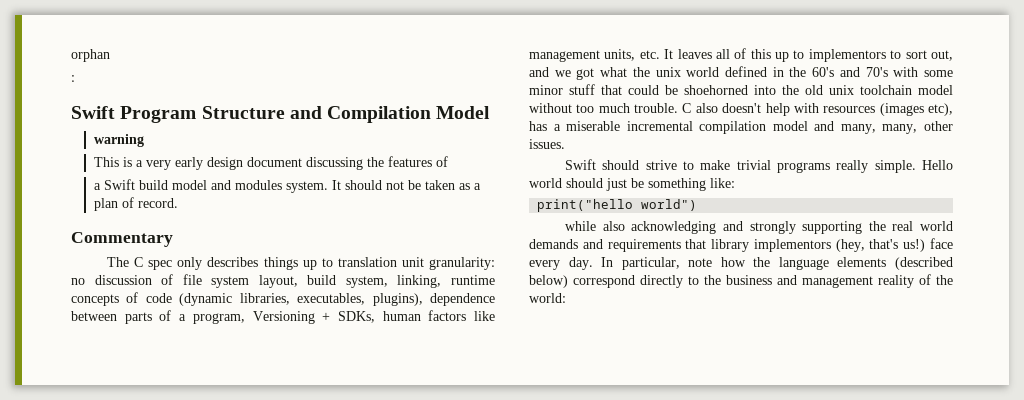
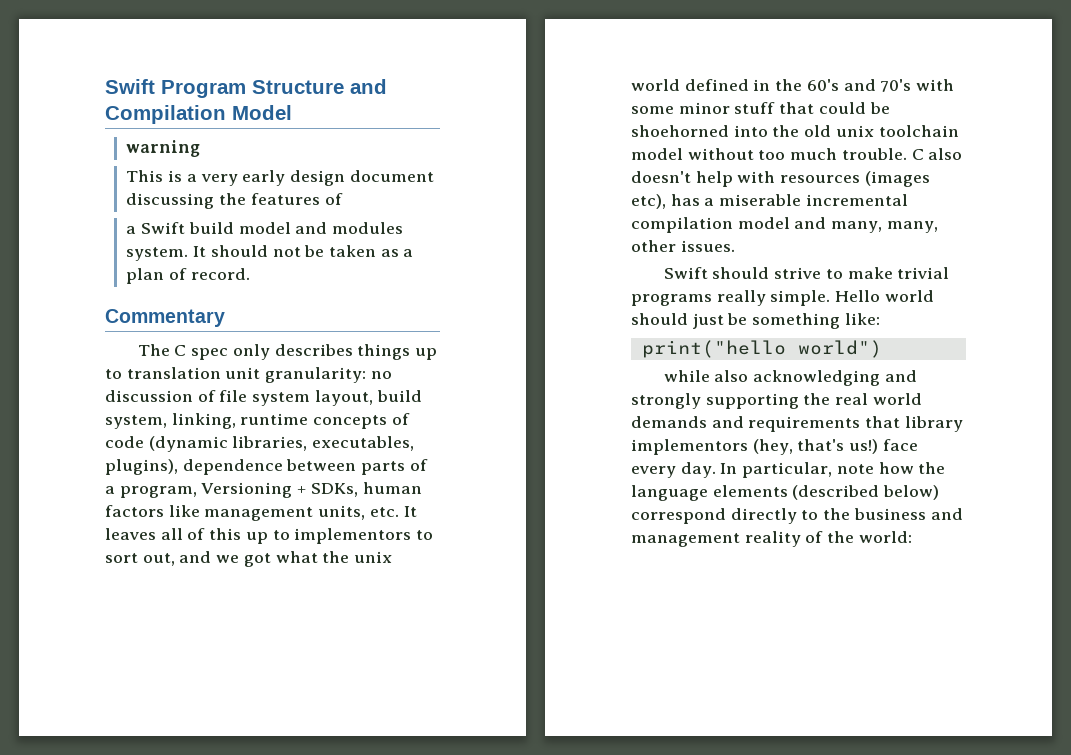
[71,49,110,62] [71,75,75,82] orphan // : // -> (105, 86) none

